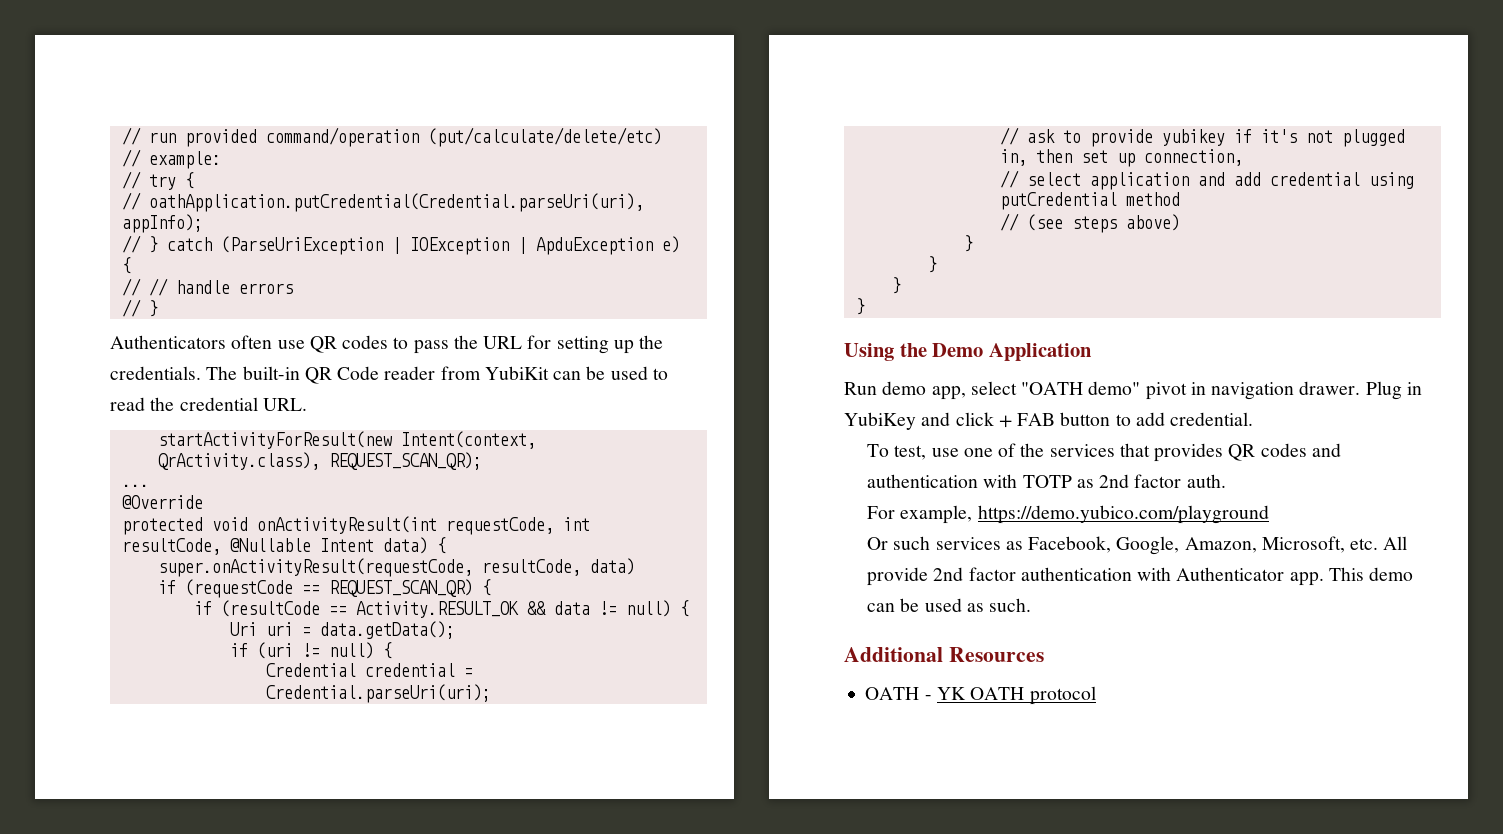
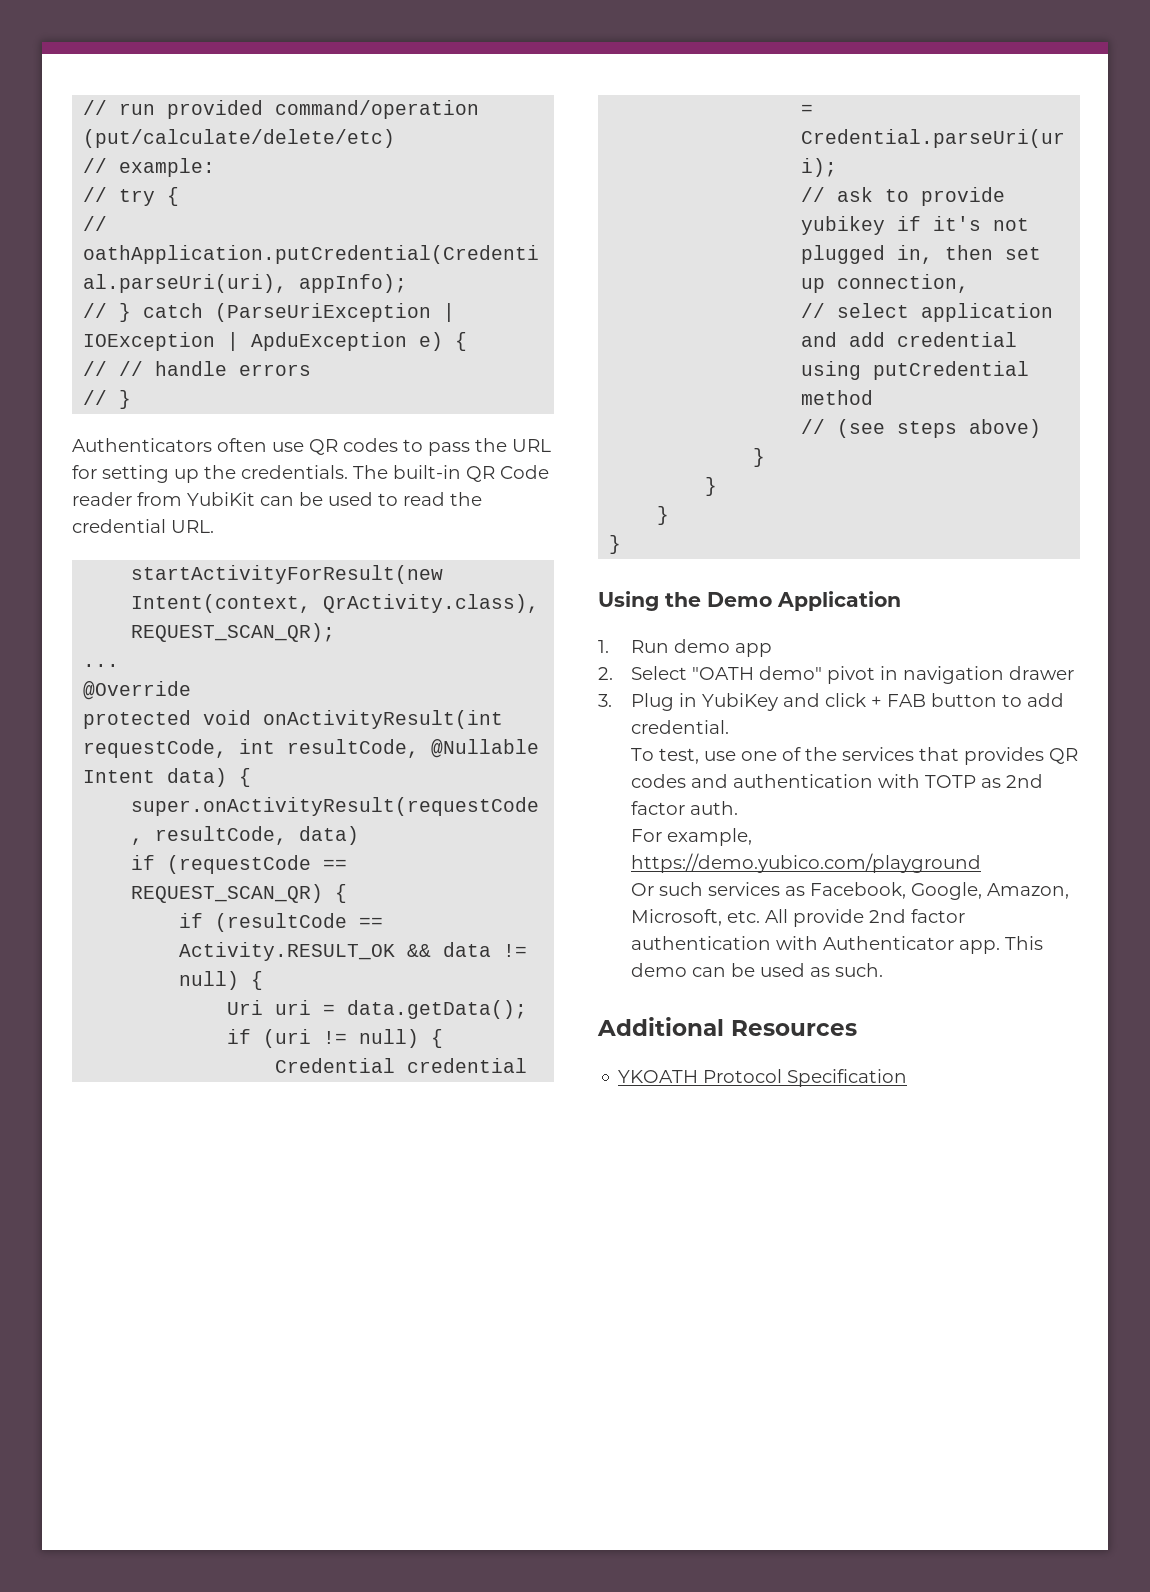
(1092, 352) none -> [598,640,609,653] 1.
[931,381,1017,400] app, select -> [735,643,773,657] [598,666,688,680] app // 2. Select
[1299,381,1361,395] drawer. -> [1009,666,1075,680] [598,694,612,707] drawer // 3.
[865,686,1096,705] OATH - YK OATH protocol -> [618,1069,908,1087] YKOATH Protocol Specification

